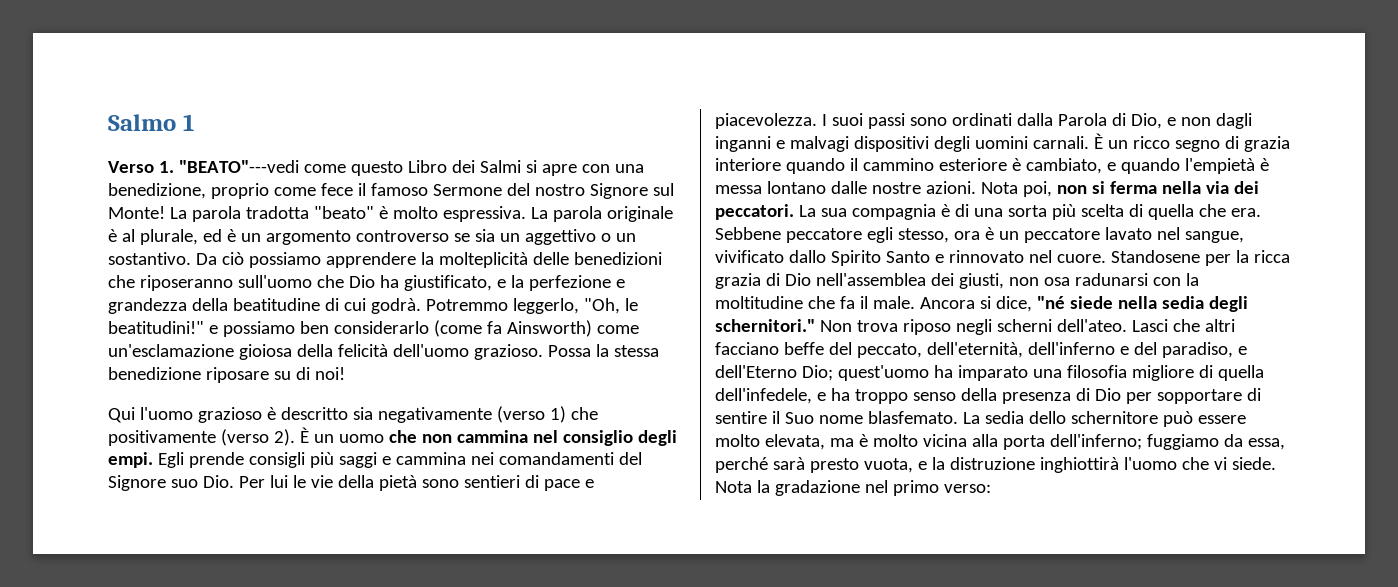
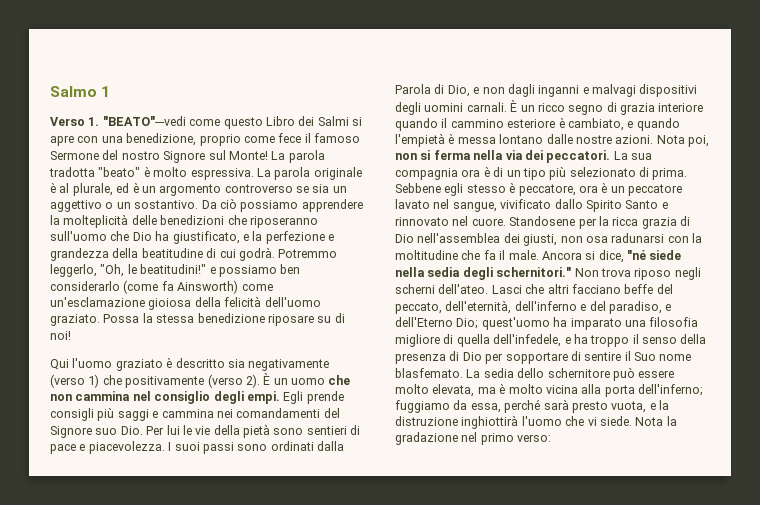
[473,344,543,360] grazioso. -> [50,314,100,326] graziato.
[197,407,262,423] grazioso -> [115,359,163,371] graziato
(936, 212) none -> [461,169,481,177] ora
[973,204,1261,220] [715,227,949,243] una sorta più scelta di quella che era. Sebbene peccatore egli stesso, -> [506,167,688,180] [395,182,576,196] un tipo più selezionato di prima. Sebbene egli stesso è peccatore,
(908, 396) none -> [632,334,639,344] il

